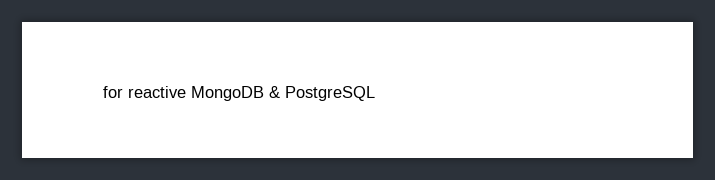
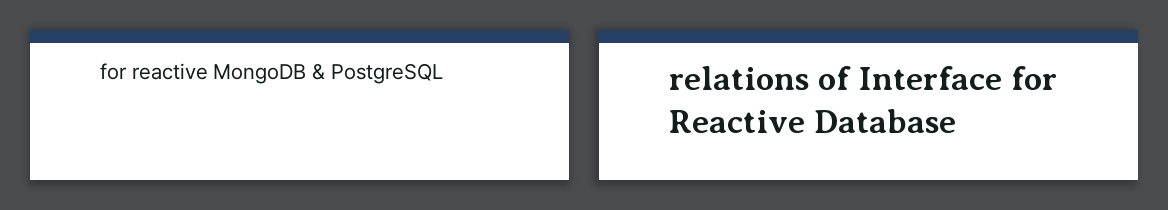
(375, 93) none -> [669,66,1058,90] [669,109,957,133] // relations of Interface for Reactive Database

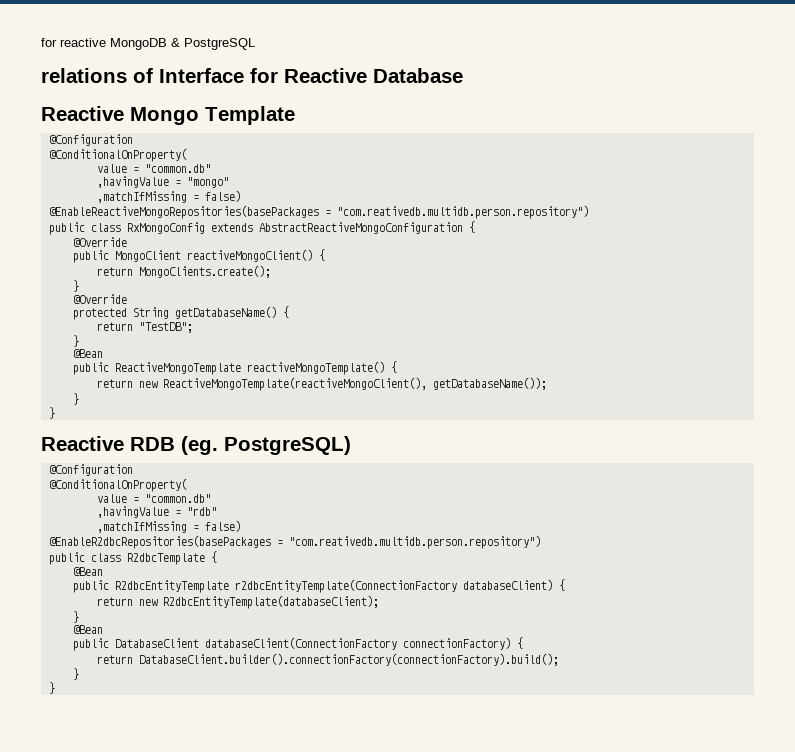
(957, 121) none -> [41,106,295,125] [48,134,133,146] [48,148,187,162] [96,164,211,173] [96,176,229,188] [96,190,241,203] [48,205,589,219] [48,221,475,235] [72,237,127,247] [72,249,325,263] [96,265,271,278] [72,280,79,292] [72,294,127,304] [72,306,289,320] [96,322,193,333] [72,335,79,347] [72,349,103,358] [72,361,397,375] [96,377,547,391] [72,393,79,405] [48,407,55,419] [41,436,351,455] [48,464,133,476] [48,478,187,492] [96,494,211,503] [96,506,217,518] [96,520,241,533] [48,535,541,549] [48,551,217,565] [72,567,103,576] [72,579,565,593] [96,595,379,609] [72,611,79,623] [72,625,103,634] [72,637,523,651] [96,653,559,666] [72,668,79,680] [48,682,55,694] // Reactive Mongo Template // @Configuration // @ConditionalOnProperty( // value = "common.db" // ,havingValue = "mongo" // ,matchIfMissing = false) // @EnableReactiveMongoRepositories(basePackages = "com.reativedb.multidb.person.repository") // public class RxMongoConfig extends AbstractReactiveMongoConfiguration { // @Override // public MongoClient reactiveMongoClient() { // return MongoClients.create(); // } // @Override // protected String getDatabaseName() { // return "TestDB"; // } // @Bean // public ReactiveMongoTemplate reactiveMongoTemplate() { // return new ReactiveMongoTemplate(reactiveMongoClient(), getDatabaseName()); // } // } // Reactive RDB (eg. PostgreSQL) // @Configuration // @ConditionalOnProperty( // value = "common.db" // ,havingValue = "rdb" // ,matchIfMissing = false) // @EnableR2dbcRepositories(basePackages = "com.reativedb.multidb.person.repository") // public class R2dbcTemplate { // @Bean // public R2dbcEntityTemplate r2dbcEntityTemplate(ConnectionFactory databaseClient) { // return new R2dbcEntityTemplate(databaseClient); // } // @Bean // public DatabaseClient databaseClient(ConnectionFactory connectionFactory) { // return DatabaseClient.builder().connectionFactory(connectionFactory).build(); // } // }

